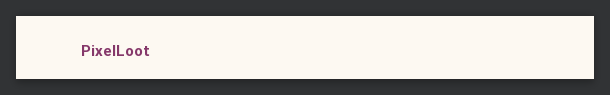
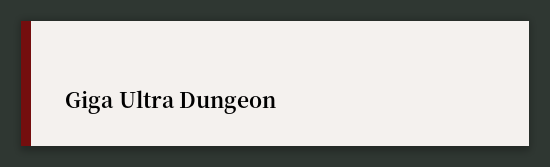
[81,45,150,56] PixelLoot -> [65,90,277,114] Giga Ultra Dungeon

